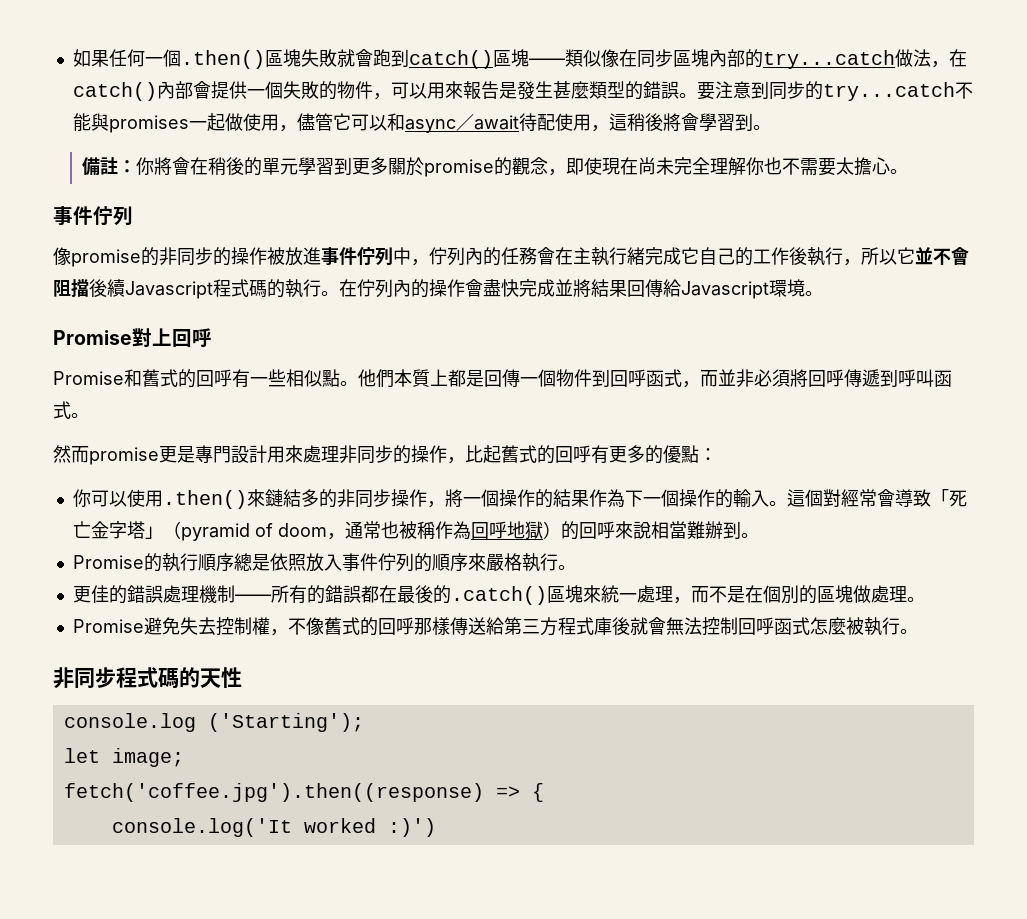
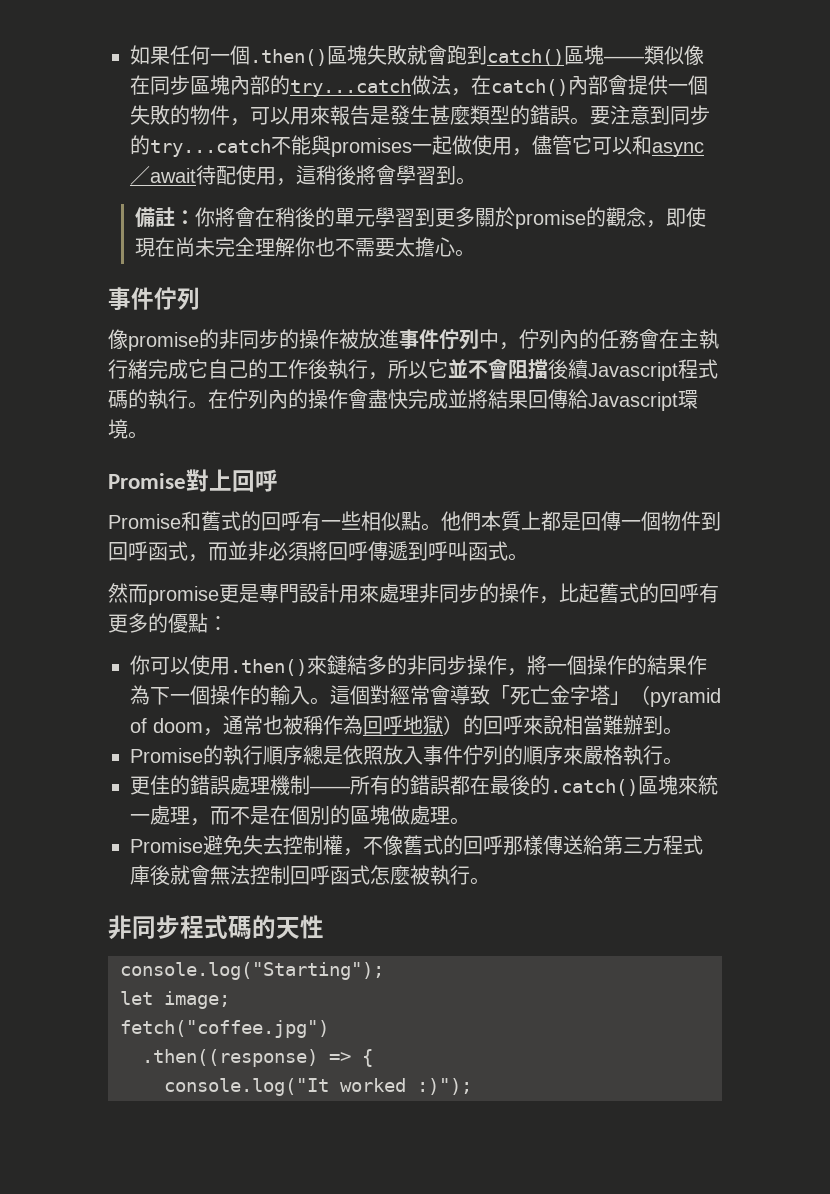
[63,713,364,732] console.log ('Starting'); -> [120,962,384,980] console.log("Starting");
[63,783,484,802] fetch('coffee.jpg').then((response) -> [120,1020,329,1038] [142,1049,318,1067] fetch("coffee.jpg") // .then((response)
[111,818,436,837] console.log('It worked :)') -> [164,1078,472,1096] console.log("It worked :)");

